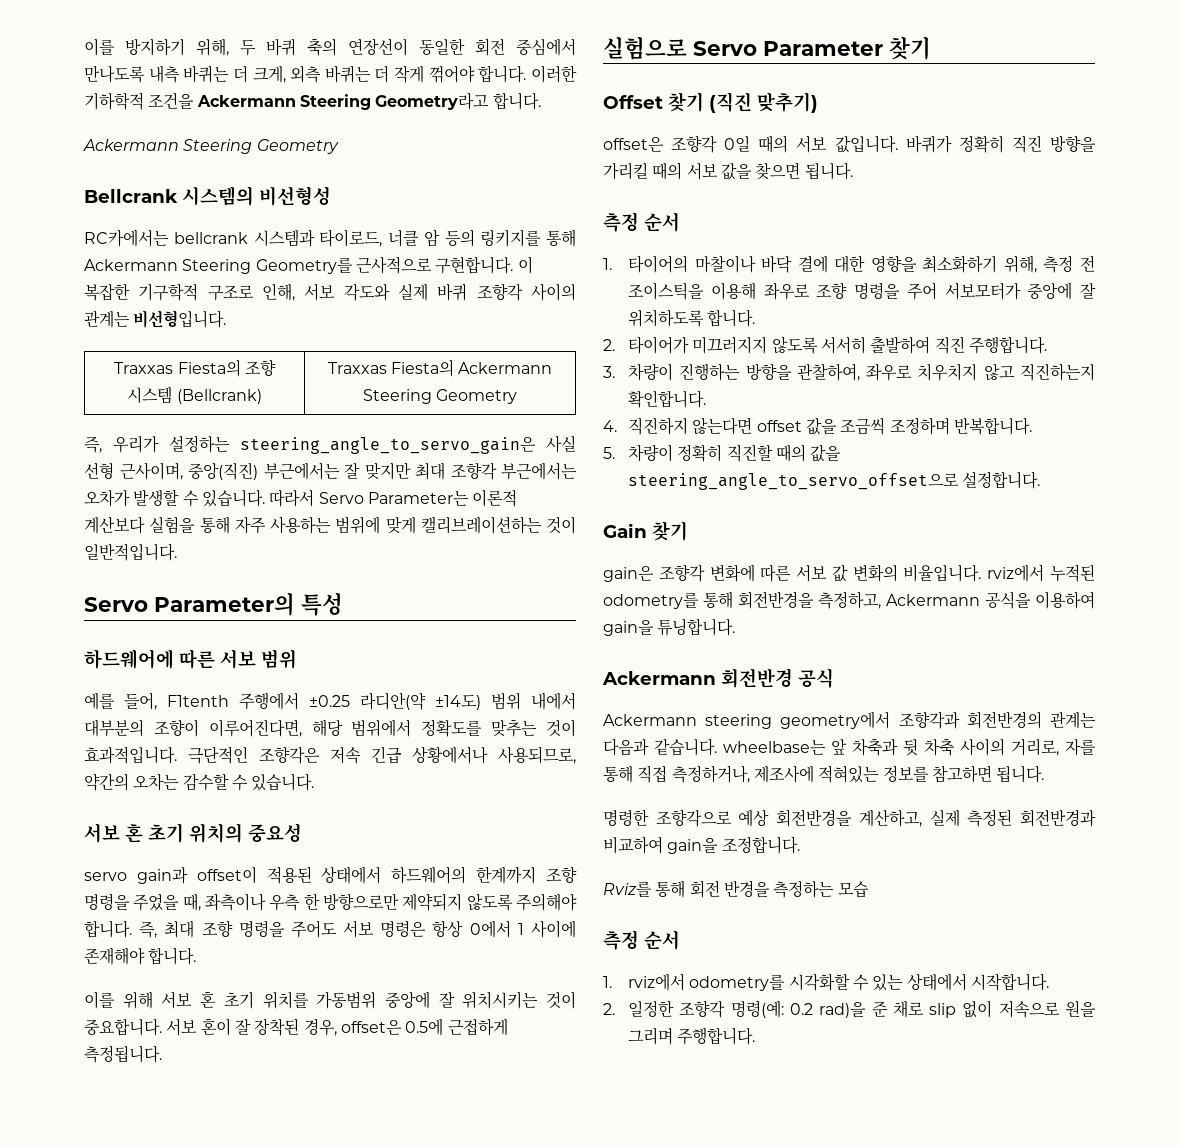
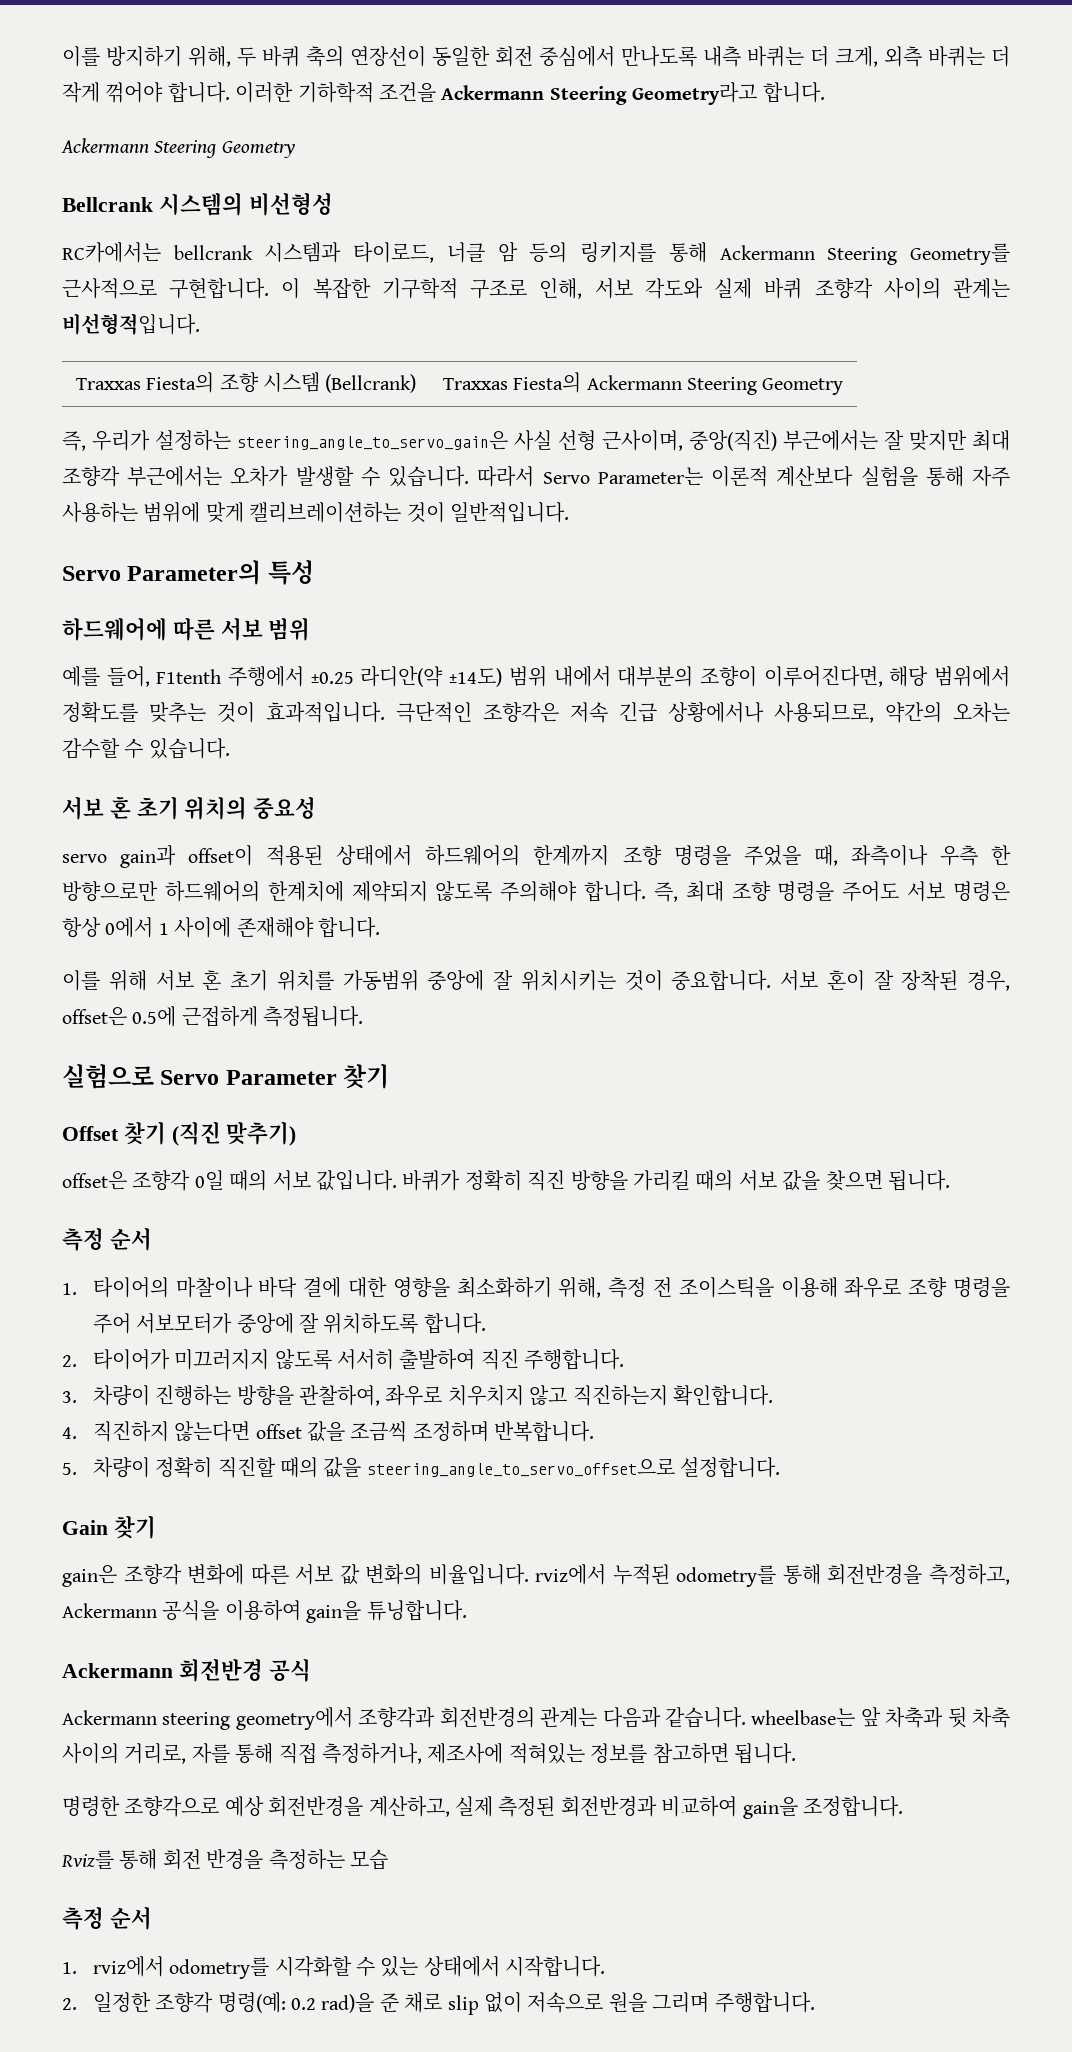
[133,310,227,328] 비선형입니다. -> [62,313,200,335] 비선형적입니다.
(399, 901) none -> [164,881,344,902] 하드웨어의 한계치에

